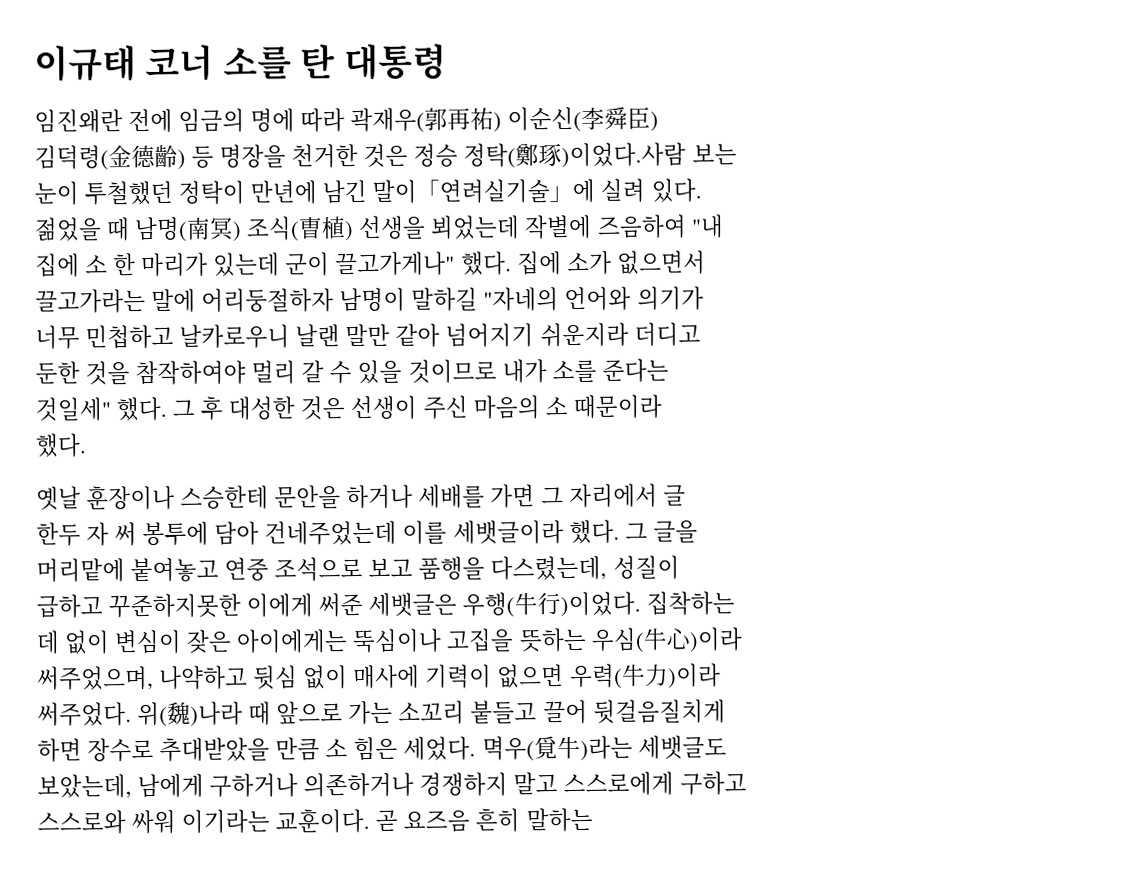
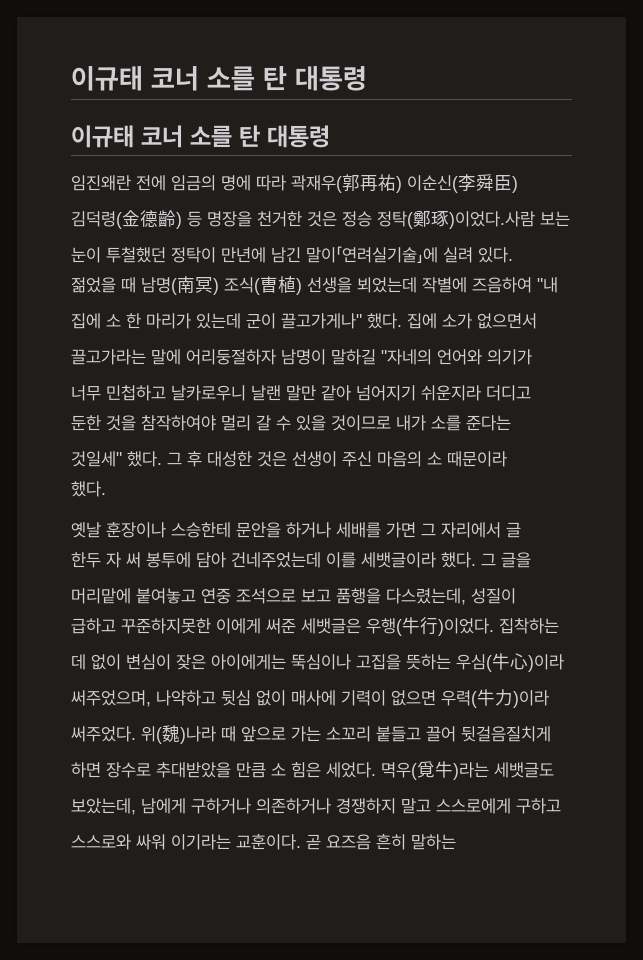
[34,43,447,82] 이규태 코너 소를 탄 대통령 -> [71,66,367,91] [71,125,330,148] 이규태 코너 소를 탄 대통령 // 이규태 코너 소를 탄 대통령

